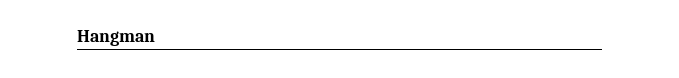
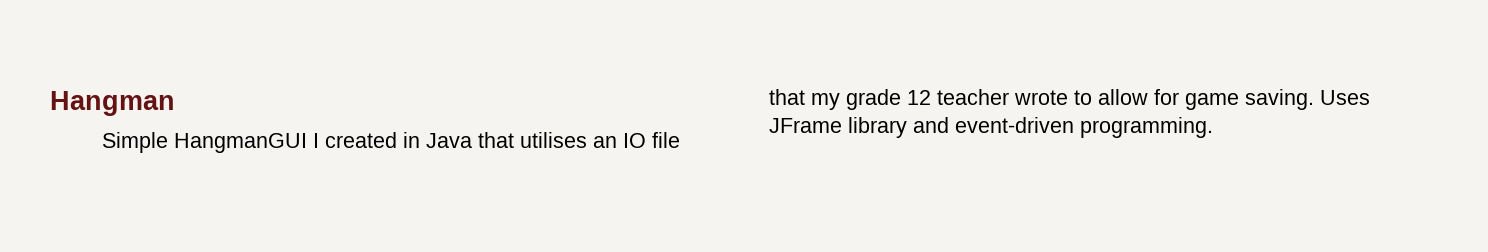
(155, 38) none -> [101,132,680,153] [769,89,1370,110] [769,117,1213,138] // Simple HangmanGUI I created in Java that utilises an IO file that my grade 12 teacher wrote to allow for game saving. Uses JFrame library and event-driven programming.

